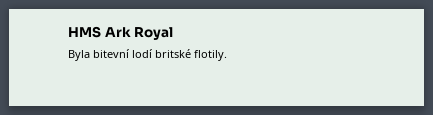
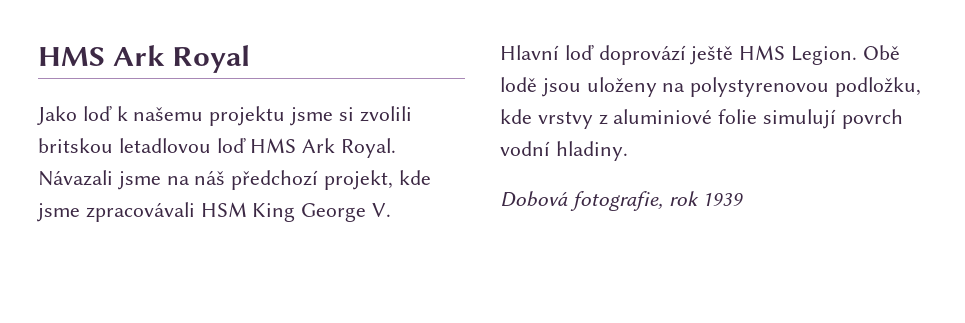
[68,49,227,61] Byla bitevní lodí britské flotily. -> [37,106,412,126] [38,138,397,158] [38,170,431,190] [37,202,392,222] [500,45,900,65] [500,77,922,97] [500,109,903,129] [500,141,628,161] [500,191,744,211] Jako loď k našemu projektu jsme si zvolili britskou letadlovou loď HMS Ark Royal. Návazali jsme na náš předchozí projekt, kde jsme zpracovávali HSM King George V. // Hlavní loď doprovází ještě HMS Legion. Obě lodě jsou uloženy na polystyrenovou podložku, kde vrstvy z aluminiové folie simulují povrch vodní hladiny. // Dobová fotografie, rok 1939

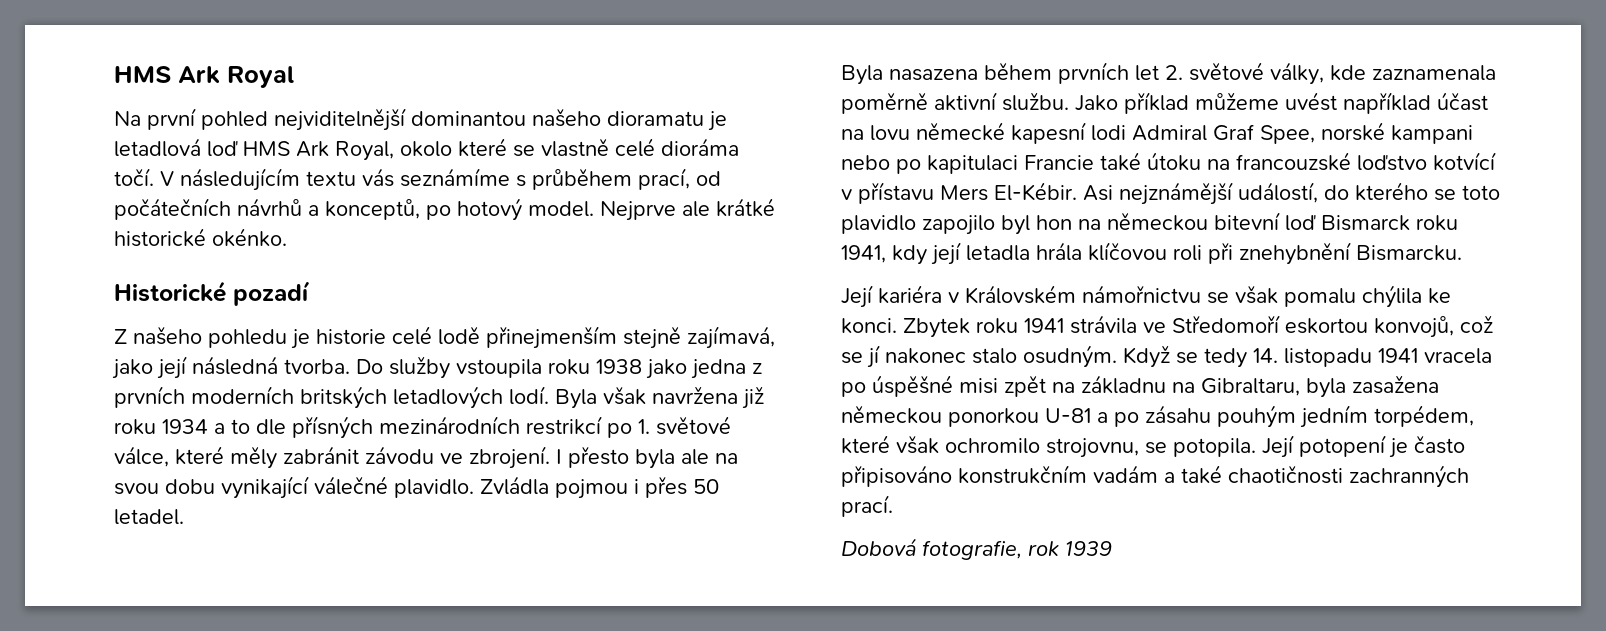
[37,106,412,126] [38,138,397,158] [38,170,431,190] [37,202,392,222] [500,45,900,65] [500,77,922,97] [500,109,903,129] [500,141,628,161] Jako loď k našemu projektu jsme si zvolili britskou letadlovou loď HMS Ark Royal. Návazali jsme na náš předchozí projekt, kde jsme zpracovávali HSM King George V. // Hlavní loď doprovází ještě HMS Legion. Obě lodě jsou uloženy na polystyrenovou podložku, kde vrstvy z aluminiové folie simulují povrch vodní hladiny. -> [114,108,727,131] [114,138,739,161] [114,168,721,191] [114,198,775,221] [114,228,287,247] [114,281,310,306] [114,326,775,349] [112,356,762,379] [114,386,764,409] [114,416,731,439] [114,446,738,469] [114,476,719,499] [114,509,184,525] [841,62,1496,85] [841,92,1488,114] [841,122,1473,144] [841,152,1496,174] [841,182,1500,205] [841,212,1458,235] [841,242,1462,265] [841,285,1451,308] [841,315,1493,338] [841,345,1492,368] [841,375,1439,398] [841,405,1474,428] [841,435,1465,458] [841,465,1469,488] [841,495,893,517] Na první pohled nejviditelnější dominantou našeho dioramatu je letadlová loď HMS Ark Royal, okolo které se vlastně celé dioráma točí. V následujícím textu vás seznámíme s průběhem prací, od počátečních návrhů a konceptů, po hotový model. Nejprve ale krátké historické okénko. // Historické pozadí // Z našeho pohledu je historie celé lodě přinejmenším stejně zajímavá, jako její následná tvorba. Do služby vstoupila roku 1938 jako jedna z prvních moderních britských letadlových lodí. Byla však navržena již roku 1934 a to dle přísných mezinárodních restrikcí po 1. světové válce, které měly zabránit závodu ve zbrojení. I přesto byla ale na svou dobu vynikající válečné plavidlo. Zvládla pojmou i přes 50 letadel. // Byla nasazena během prvních let 2. světové války, kde zaznamenala poměrně aktivní službu. Jako příklad můžeme uvést například účast na lovu německé kapesní lodi Admiral Graf Spee, norské kampani nebo po kapitulaci Francie také útoku na francouzské loďstvo kotvící v přístavu Mers El-Kébir. Asi nejznámější událostí, do kterého se toto plavidlo zapojilo byl hon na německou bitevní loď Bismarck roku 1941, kdy její letadla hrála klíčovou roli při znehybnění Bismarcku. // Její kariéra v Královském námořnictvu se však pomalu chýlila ke konci. Zbytek roku 1941 strávila ve Středomoří eskortou konvojů, což se jí nakonec stalo osudným. Když se tedy 14. listopadu 1941 vracela po úspěšné misi zpět na základnu na Gibraltaru, byla zasažena německou ponorkou U-81 a po zásahu pouhým jedním torpédem, které však ochromilo strojovnu, se potopila. Její potopení je často připisováno konstrukčním vadám a také chaotičnosti zachranných prací.

